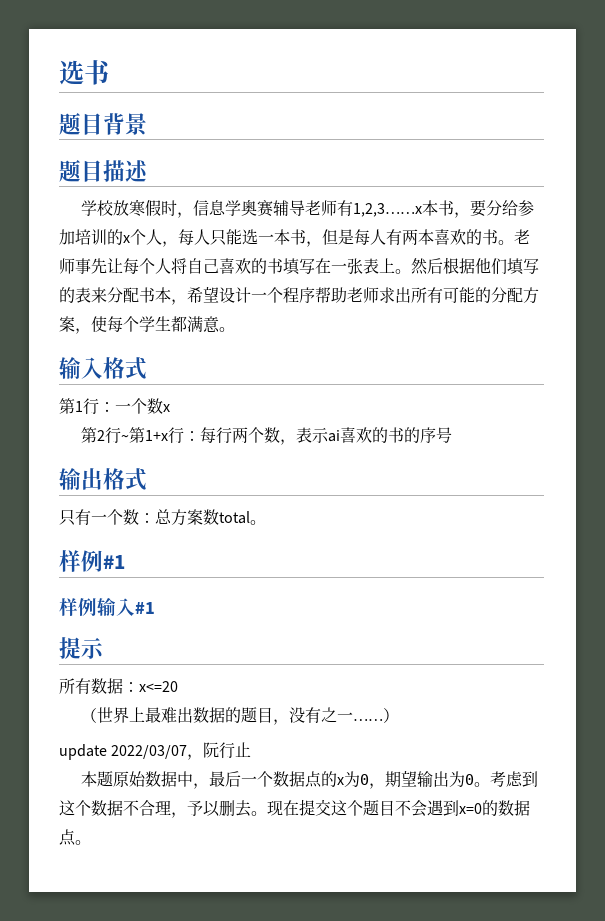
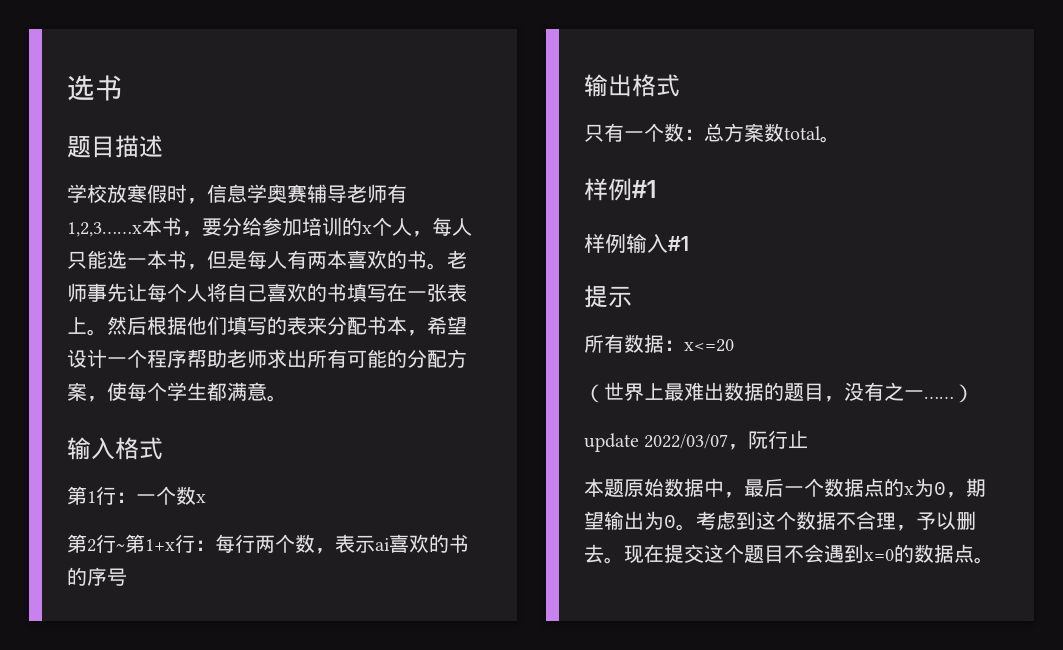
[59,112,147,136] // 题目背景 -> (123, 88) none

